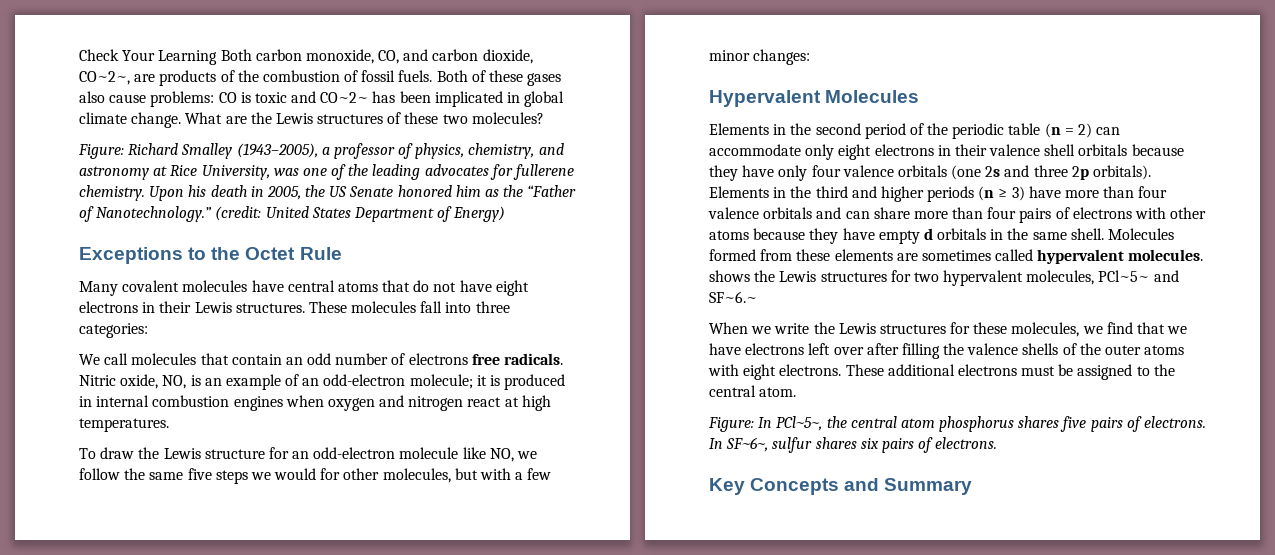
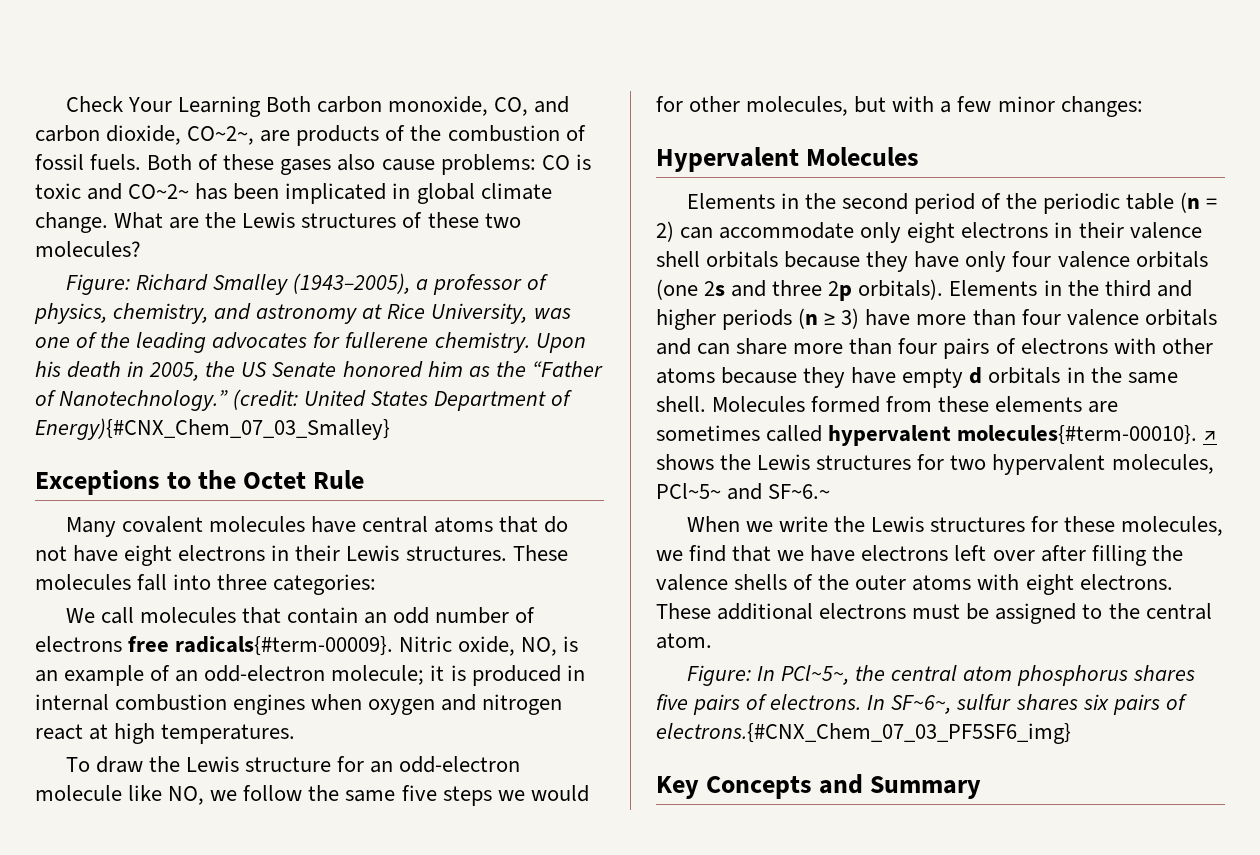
[453,206,506,222] Energy) -> [35,418,390,440] Energy){#CNX_Chem_07_03_Smalley}
[504,353,564,365] radicals. -> [175,636,394,656] radicals{#term-00009}.
[1128,249,1204,261] molecules. -> [957,425,1218,445] molecules{#term-00010}. ↗
[935,437,998,449] electrons. -> [656,723,1071,744] electrons.{#CNX_Chem_07_03_PF5SF6_img}

